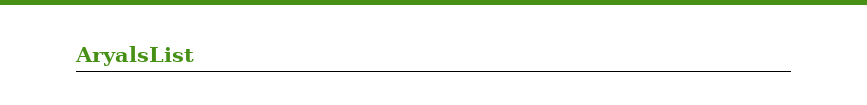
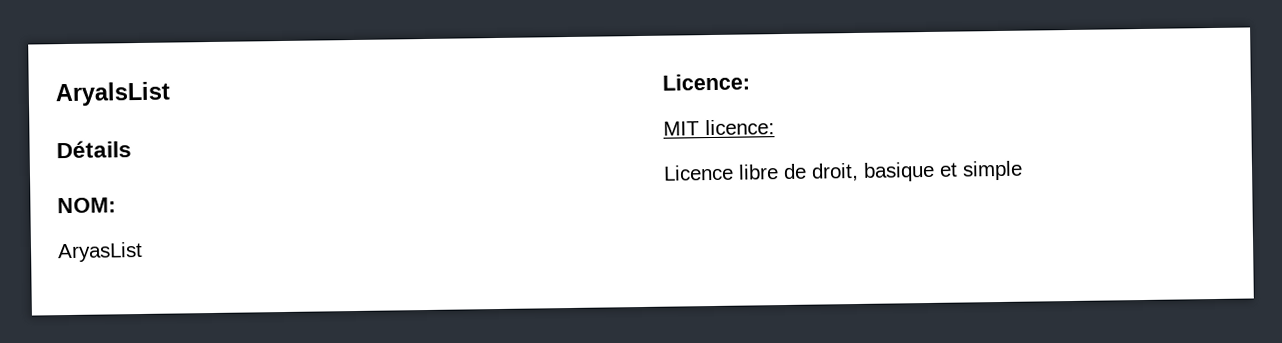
(194, 56) none -> [56,140,132,159] [57,197,116,214] [57,241,143,263] [662,73,750,91] [663,119,775,136] [663,160,1023,182] // Détails // NOM: // AryasList // Licence: // MIT licence: // Licence libre de droit, basique et simple

